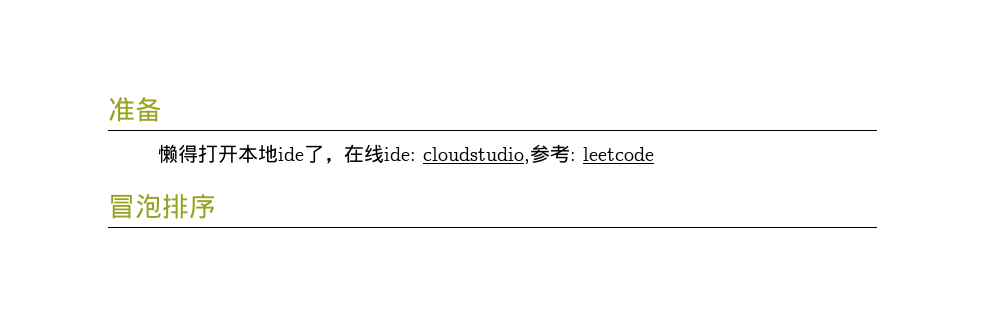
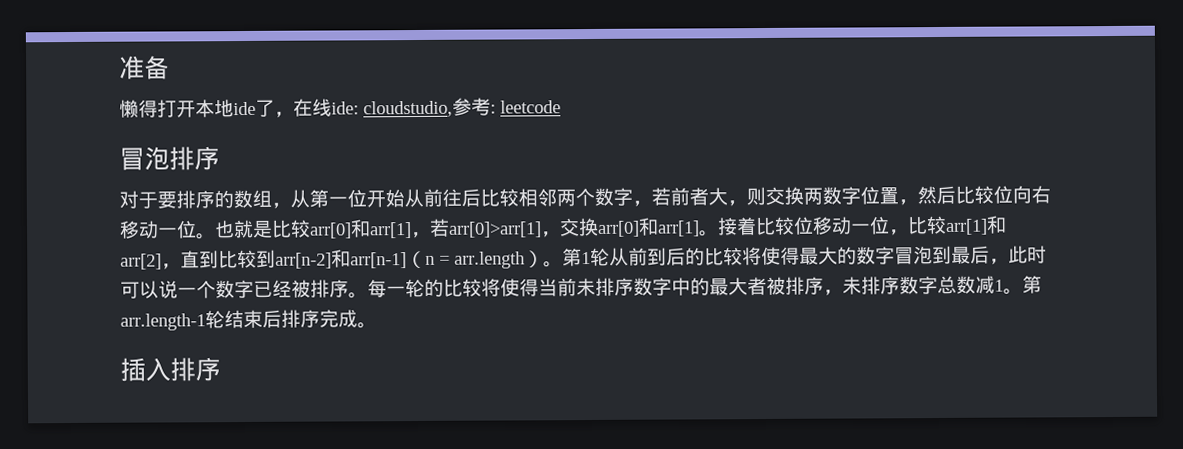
(216, 206) none -> [119,185,1051,209] [119,215,1007,240] [120,245,1047,270] [120,275,1042,299] [120,309,377,331] [120,357,221,382] // 对于要排序的数组，从第一位开始从前往后比较相邻两个数字，若前者大，则交换两数字位置，然后比较位向右移动一位。也就是比较arr[0]和arr[1]，若arr[0]>arr[1]，交换arr[0]和arr[1]。接着比较位移动一位，比较arr[1]和arr[2]，直到比较到arr[n-2]和arr[n-1]（n = arr.length）。第1轮从前到后的比较将使得最大的数字冒泡到最后，此时可以说一个数字已经被排序。每一轮的比较将使得当前未排序数字中的最大者被排序，未排序数字总数减1。第arr.length-1轮结束后排序完成。 // 插入排序

